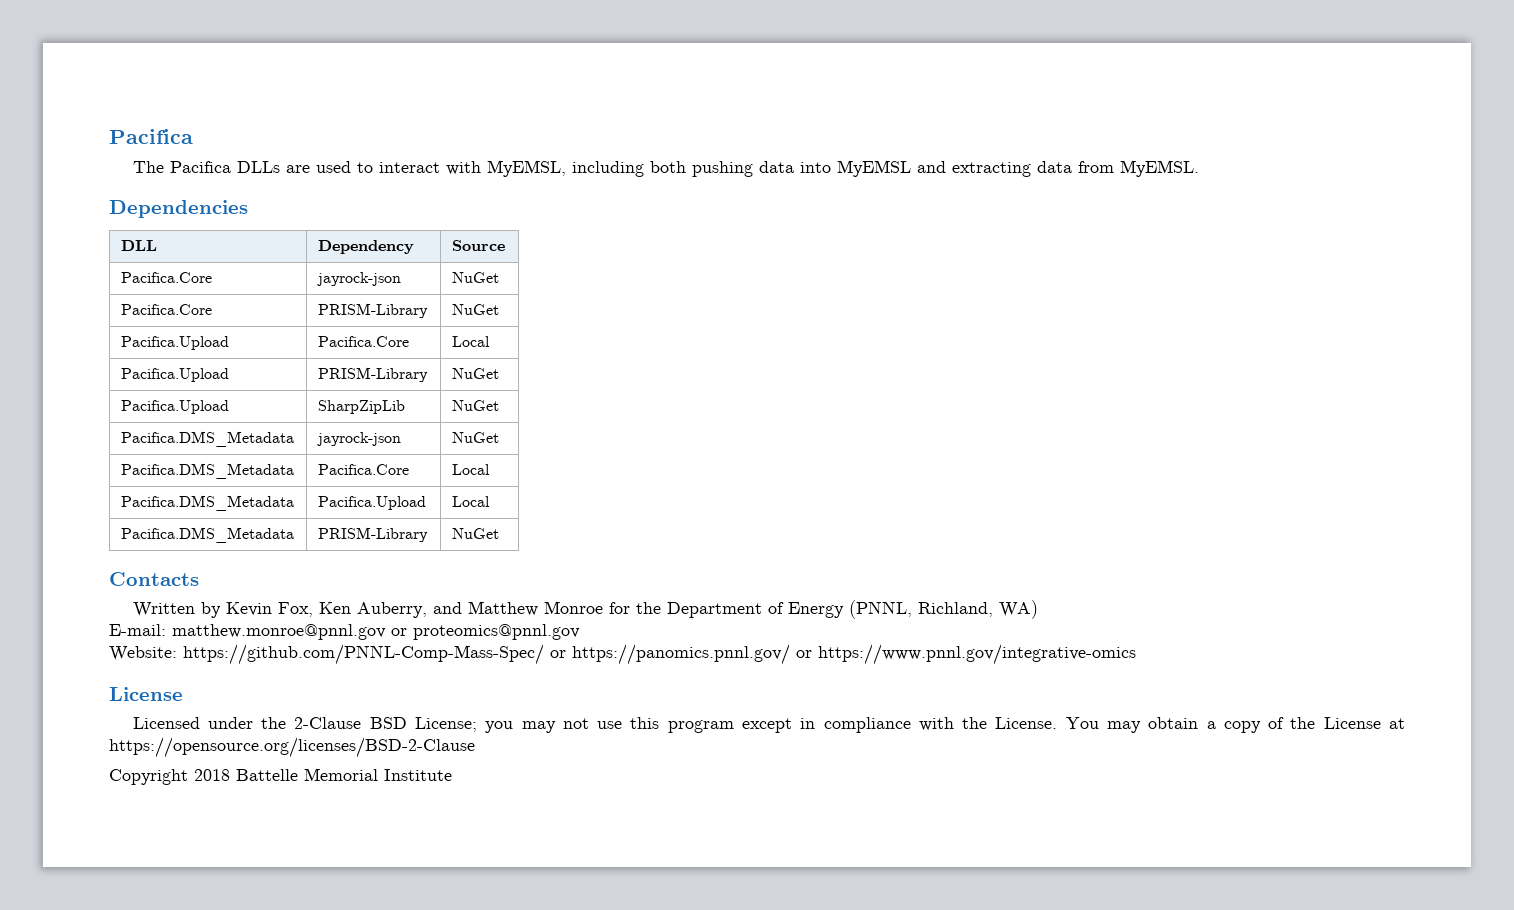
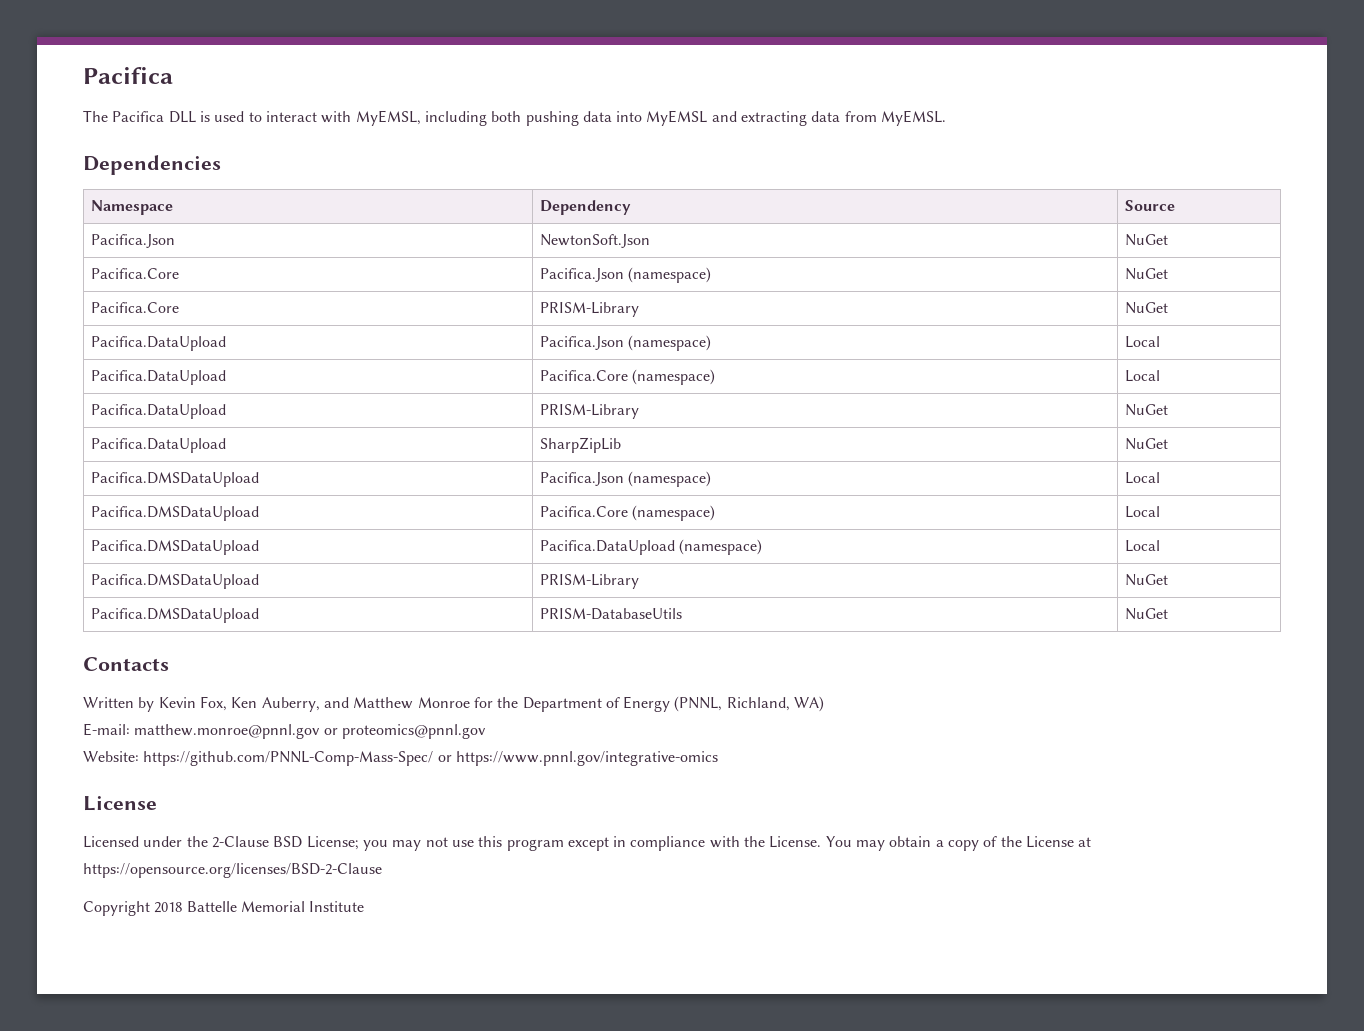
[236,161,310,173] DLLs are -> [168,111,210,123] DLL is
[120,240,157,251] DLL -> [90,200,173,215] Namespace
[120,272,212,283] [316,272,401,286] // Pacifica.Core | jayrock-json -> [90,234,175,248] [539,234,650,248] [1124,234,1168,246] [90,268,179,279] [539,267,712,283] // Pacifica.Json | NewtonSoft.Json | NuGet // Pacifica.Core | Pacifica.Json (namespace)
[120,336,229,350] [317,336,409,347] [451,336,490,347] [120,368,229,382] [317,367,428,382] [451,368,499,379] [120,400,229,414] Pacifica.Upload | Pacifica.Core | Local // Pacifica.Upload | PRISM-Library | NuGet // Pacifica.Upload -> [90,336,226,351] [539,335,712,351] [1124,336,1160,348] [90,370,226,385] [539,369,716,385] [1124,370,1160,382] [90,404,226,419] [539,404,639,419] [1124,404,1168,416] [90,438,226,453] Pacifica.DataUpload | Pacifica.Json (namespace) | Local // Pacifica.DataUpload | Pacifica.Core (namespace) | Local // Pacifica.DataUpload | PRISM-Library | NuGet // Pacifica.DataUpload
[120,431,294,447] [316,432,401,446] [451,432,499,443] [120,463,294,479] [317,464,409,475] [451,464,490,475] [120,495,294,511] [317,496,426,510] [451,496,490,507] [120,527,294,543] [317,527,428,542] Pacifica.DMS_Metadata | jayrock-json | NuGet // Pacifica.DMS_Metadata | Pacifica.Core | Local // Pacifica.DMS_Metadata | Pacifica.Upload | Local // Pacifica.DMS_Metadata | PRISM-Library -> [90,472,259,487] [539,471,712,487] [1124,472,1160,484] [90,506,259,521] [539,505,716,521] [1124,506,1160,518] [90,540,259,555] [539,539,763,555] [1124,540,1160,552] [90,574,259,589] [539,574,639,589] [1124,574,1168,586] [90,608,259,623] [539,608,682,620] Pacifica.DMSDataUpload | Pacifica.Json (namespace) | Local // Pacifica.DMSDataUpload | Pacifica.Core (namespace) | Local // Pacifica.DMSDataUpload | Pacifica.DataUpload (namespace) | Local // Pacifica.DMSDataUpload | PRISM-Library | NuGet // Pacifica.DMSDataUpload | PRISM-DatabaseUtils
[572,644,812,665] https://panomics.pnnl.gov/ or -> (452, 758) none

